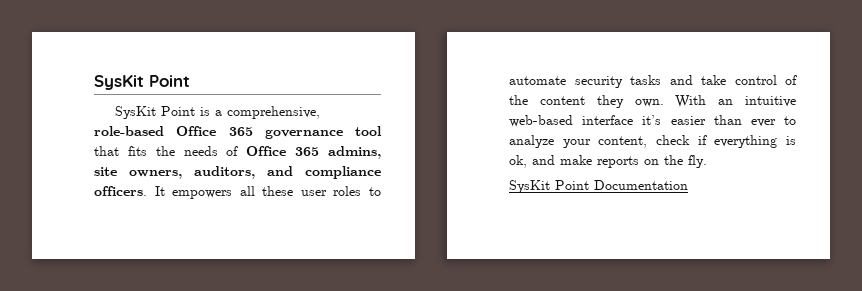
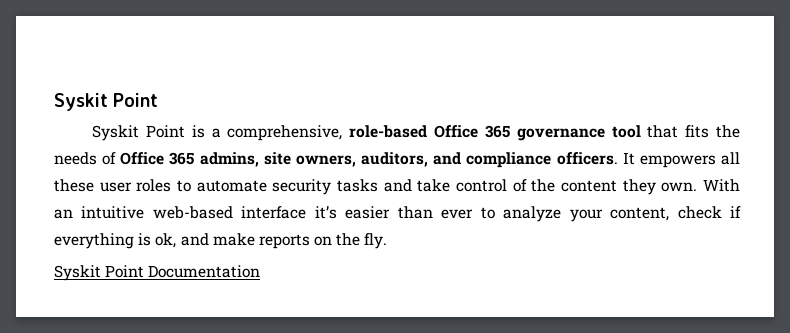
[94,75,144,90] SysKit -> [54,93,108,111] Syskit
[114,106,156,119] SysKit -> [92,125,140,141] Syskit
[509,180,550,193] SysKit -> [54,265,101,281] Syskit

